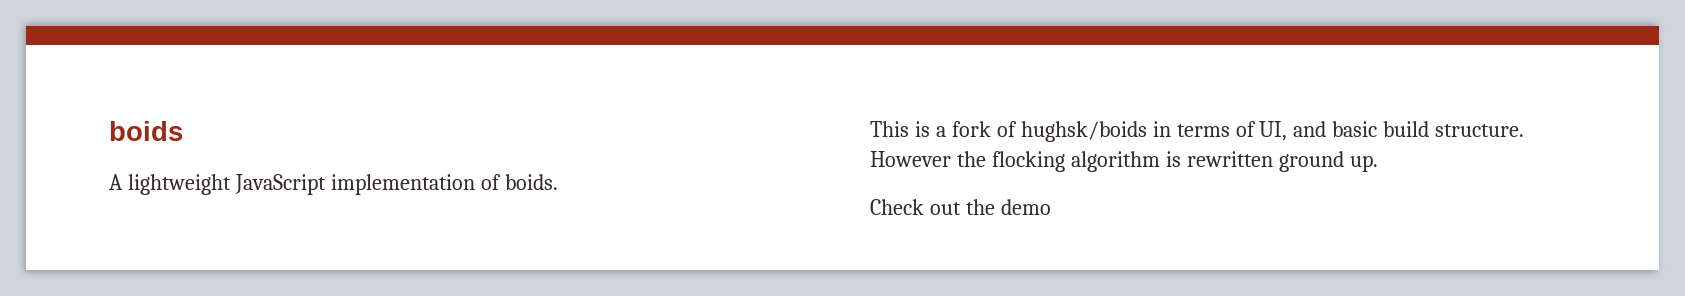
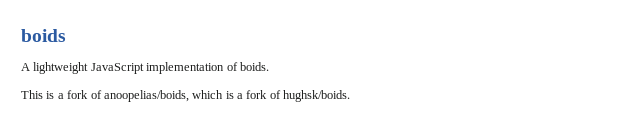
[1020,121,1525,142] [870,151,1378,172] [870,199,1051,215] hughsk/boids in terms of UI, and basic build structure. However the flocking algorithm is rewritten ground up. // Check out the demo -> [103,90,351,102] anoopelias/boids, which is a fork of hughsk/boids.

